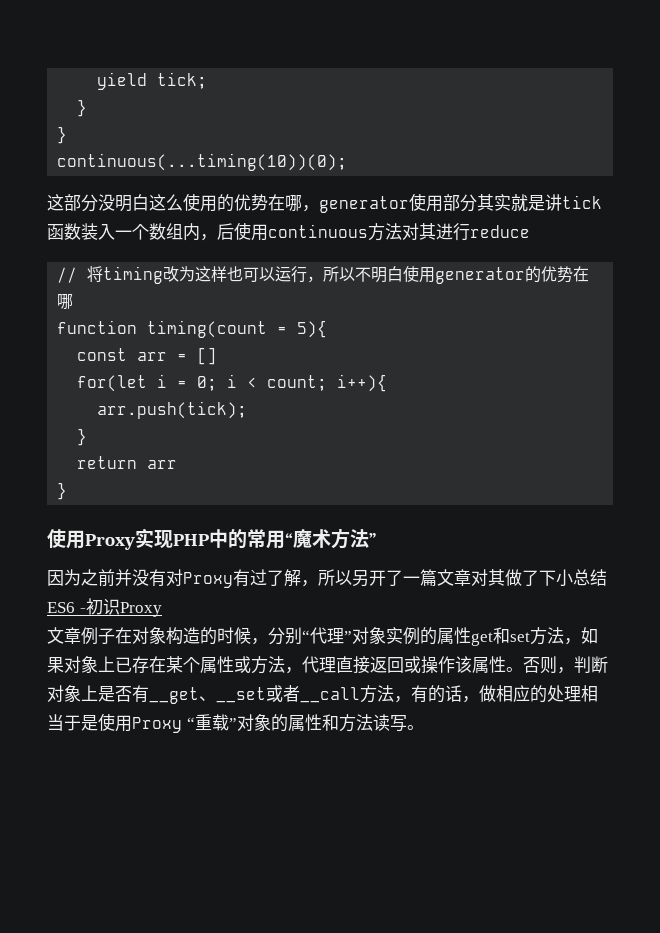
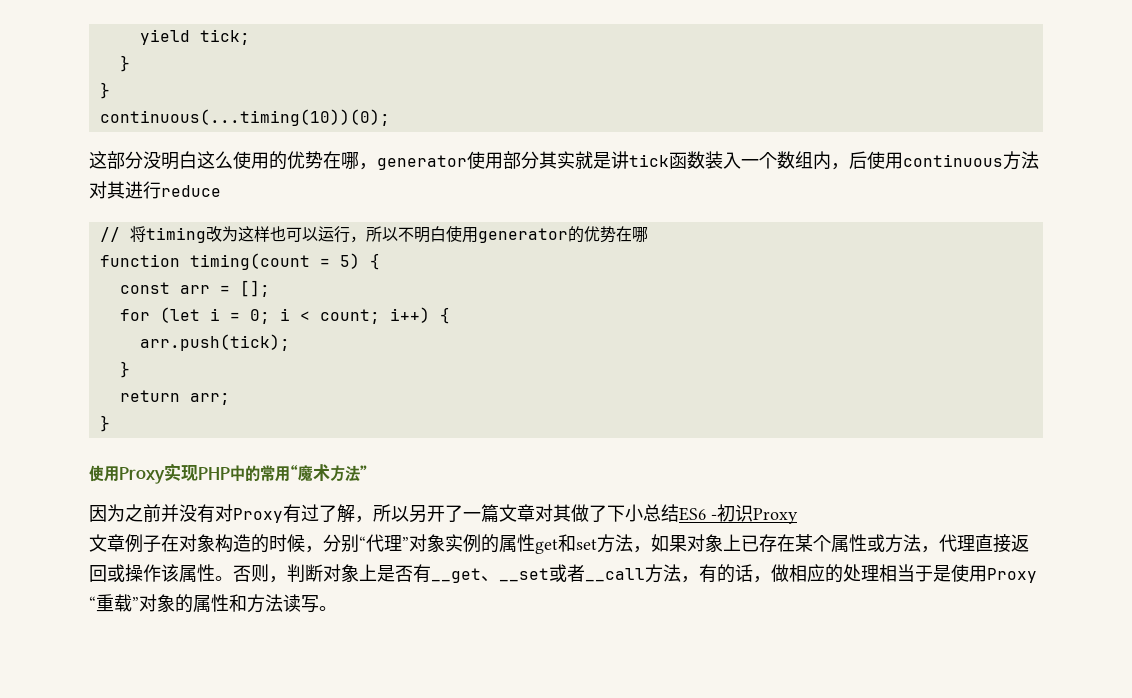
[297,320,328,338] 5){ -> [339,253,380,270] 5) {
[197,347,218,365] [77,375,148,392] [] // for(let -> [239,280,270,297] [119,307,200,323] []; // for (let
[337,374,388,392] i++){ -> [389,307,450,324] i++) {
[147,460,178,469] arr -> [189,393,230,405] arr;

